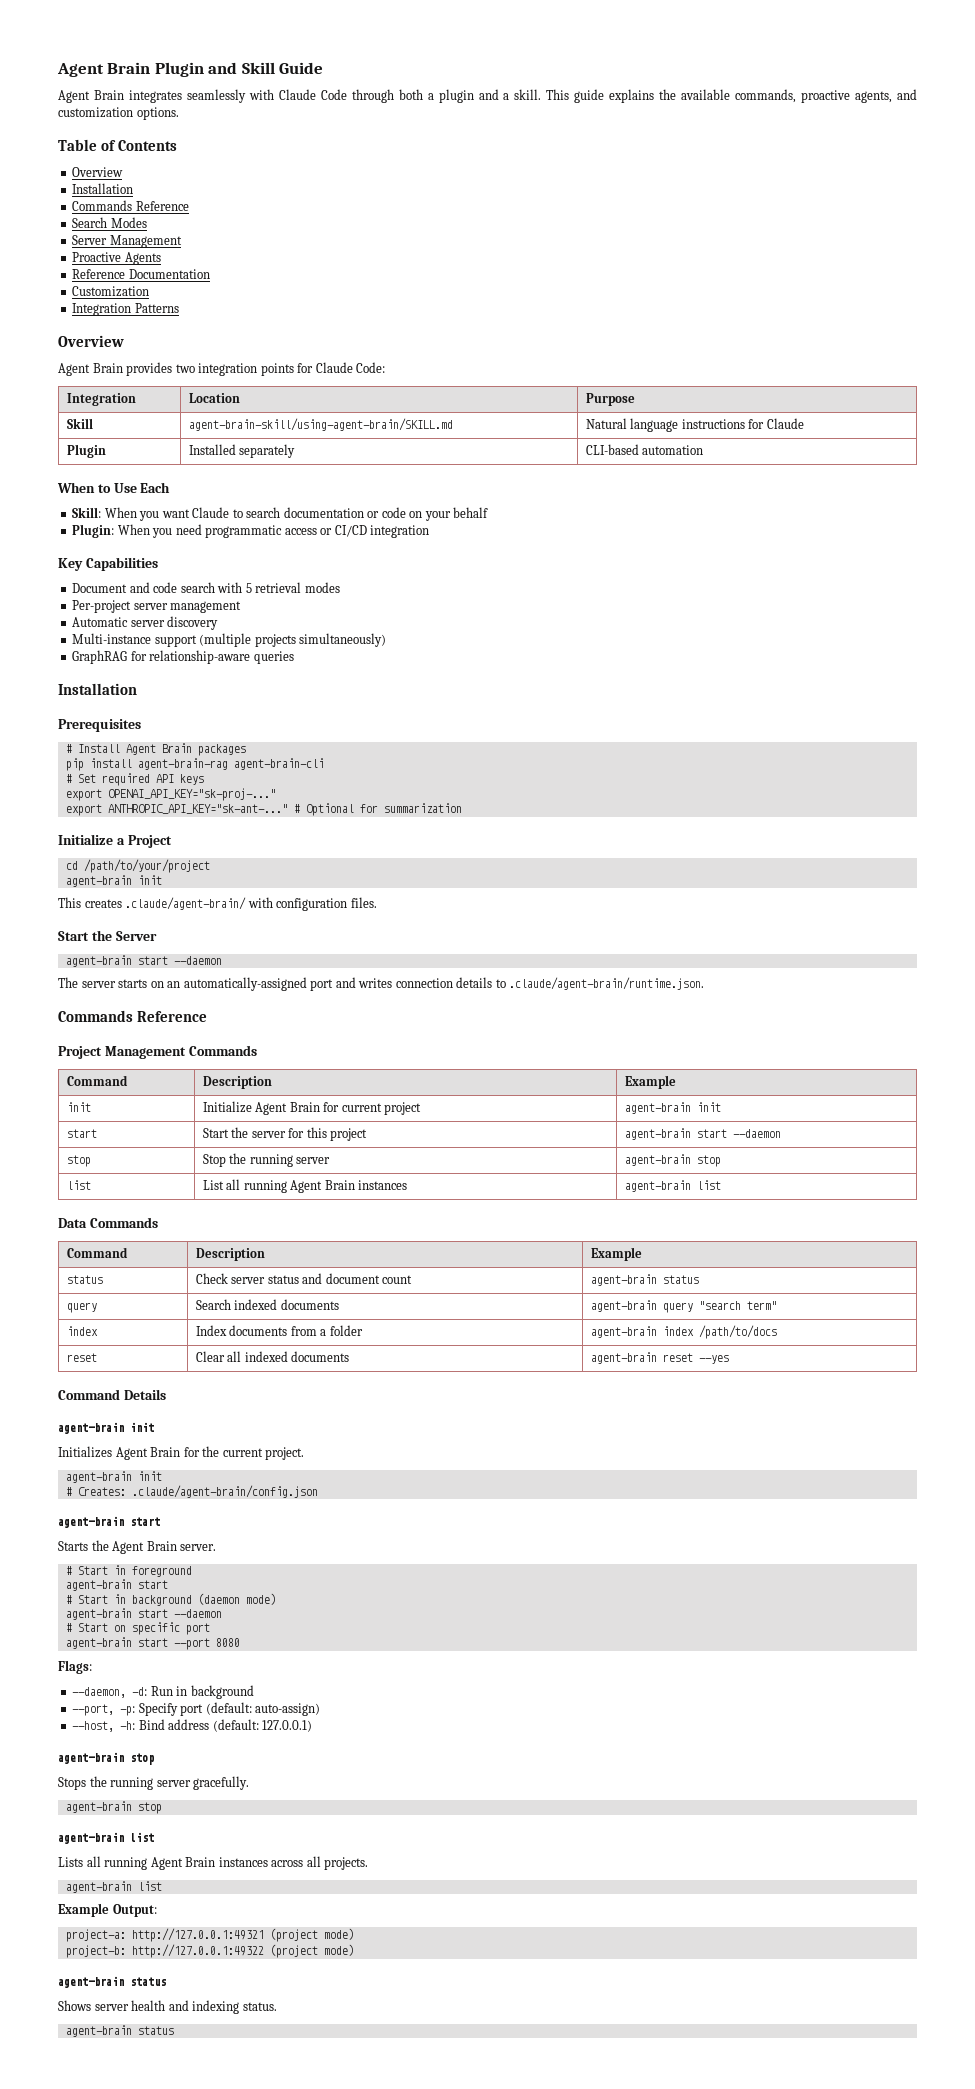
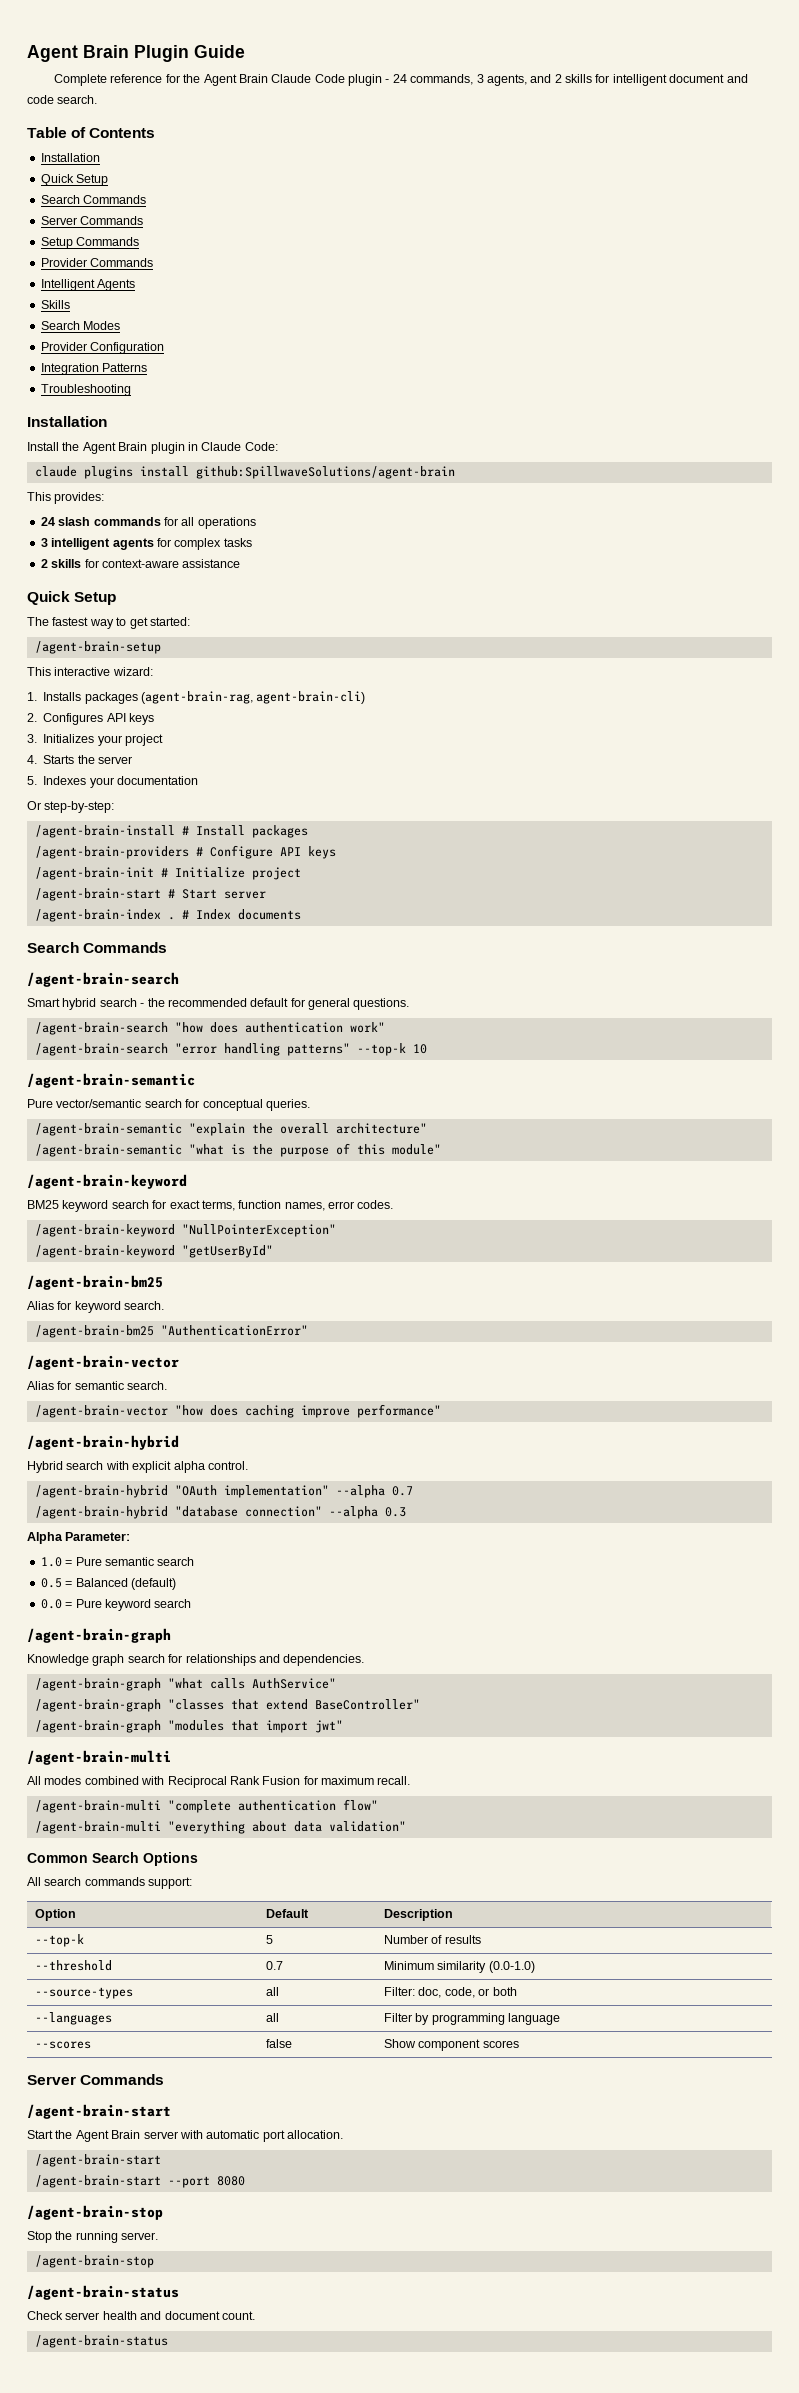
[208,62,275,74] and Skill -> (189, 53) none
[58,89,918,103] [58,107,179,120] Agent Brain integrates seamlessly with Claude Code through both a plugin and a skill. This guide explains the available commands, proactive agents, and customization options. -> [54,74,748,86] [27,95,98,104] Complete reference for the Agent Brain Claude Code plugin - 24 commands, 3 agents, and 2 skills for intelligent document and code search.
[72,167,124,177] [72,183,134,194] [72,200,189,211] [72,217,147,228] [72,235,182,248] [72,252,161,265] [72,269,210,279] [72,286,150,297] [72,303,179,316] [58,335,124,347] [58,362,386,376] [66,393,136,406] [188,393,240,403] [585,393,635,406] [66,418,93,429] [188,418,453,431] [585,418,804,432] [66,444,106,458] [188,444,296,458] [585,444,704,455] [57,482,171,493] [72,507,489,521] [72,524,430,538] [58,557,158,571] [72,582,340,593] [72,600,242,613] [72,616,219,630] [72,633,387,647] [72,650,294,664] [58,683,137,695] [58,719,141,732] [65,743,246,756] [65,758,324,771] [65,773,204,786] [65,788,276,801] [65,803,462,816] [58,834,172,848] [65,859,210,873] [65,875,162,887] [58,897,377,911] [58,930,157,941] [65,955,222,967] [58,977,705,991] [58,1010,208,1022] [58,1045,257,1059] [66,1075,128,1086] [202,1076,272,1089] [624,1075,676,1089] [66,1102,91,1112] [202,1101,422,1115] [624,1102,721,1114] [66,1129,97,1138] [202,1127,368,1141] [624,1128,781,1140] [66,1155,91,1167] [202,1153,331,1167] [624,1154,721,1167] [66,1180,91,1190] [202,1179,408,1193] [624,1180,721,1192] [58,1217,158,1228] [66,1247,128,1258] [195,1248,265,1261] [590,1247,642,1261] [66,1275,103,1284] [195,1273,413,1284] [590,1274,699,1286] [66,1302,97,1313] [195,1299,339,1310] [590,1300,777,1313] [66,1326,98,1336] [195,1325,363,1336] [590,1325,777,1339] [66,1353,97,1362] [195,1351,350,1362] [590,1352,729,1364] [58,1389,166,1400] [58,1422,154,1434] [58,1446,305,1460] [65,1471,162,1483] [65,1485,318,1498] [58,1516,160,1528] [58,1540,217,1554] [65,1565,192,1577] [65,1579,168,1591] [65,1593,276,1606] [65,1608,222,1620] [65,1622,210,1635] [65,1637,240,1650] [58,1660,92,1674] [72,1685,254,1699] [72,1702,321,1716] [72,1719,313,1732] [58,1752,154,1765] [58,1776,250,1790] [65,1801,162,1814] [58,1832,154,1844] [58,1856,369,1870] [65,1881,162,1893] [58,1903,157,1917] [65,1928,354,1942] [65,1944,354,1958] [58,1976,166,1988] [58,2000,277,2014] [65,2025,174,2037] // Overview // Installation // Commands Reference // Search Modes // Server Management // Proactive Agents // Reference Documentation // Customization // Integration Patterns // Overview // Agent Brain provides two integration points for Claude Code: // Integration | Location | Purpose // Skill | agent-brain-skill/using-agent-brain/SKILL.md | Natural language instructions for Claude // Plugin | Installed separately | CLI-based automation // When to Use Each // Skill: When you want Claude to search documentation or code on your behalf // Plugin: When you need programmatic access or CI/CD integration // Key Capabilities // Document and code search with 5 retrieval modes // Per-project server management // Automatic server discovery // Multi-instance support (multiple projects simultaneously) // GraphRAG for relationship-aware queries // Installation // Prerequisites // # Install Agent Brain packages // pip install agent-brain-rag agent-brain-cli // # Set required API keys // export OPENAI_API_KEY="sk-proj-..." // export ANTHROPIC_API_KEY="sk-ant-..." # Optional for summarization // Initialize a Project // cd /path/to/your/project // agent-brain init // This creates .claude/agent-brain/ with configuration files. // Start the Server // agent-brain start --daemon // The server starts on an automatically-assigned port and writes connection details to .claude/agent-brain/runtime.json. // Commands Reference // Project Management Commands // Command | Description | Example // init | Initialize Agent Brain for current project | agent-brain init // start | Start the server for this project | agent-brain start --daemon // stop | Stop the running server | agent-brain stop // list | List all running Agent Brain instances | agent-brain list // Data Commands // Command | Description | Example // status | Check server status and document count | agent-brain status // query | Search indexed documents | agent-brain query "search term" // index | Index documents from a folder | agent-brain index /path/to/docs // reset | Clear all indexed documents | agent-brain reset --yes // Command Details // agent-brain init // Initializes Agent Brain for the current project. // agent-brain init // # Creates: .claude/agent-brain/config.json // agent-brain start // Starts the Agent Brain server. // # Start in foreground // agent-brain start // # Start in background (daemon mode) // agent-brain start --daemon // # Start on specific port // agent-brain start --port 8080 // Flags: // --daemon, -d: Run in background // --port, -p: Specify port (default: auto-assign) // --host, -h: Bind address (default: 127.0.0.1) // agent-brain stop // Stops the running server gracefully. // agent-brain stop // agent-brain list // Lists all running Agent Brain instances across all projects. // agent-brain list // Example Output: // project-a: http://127.0.0.1:49321 (project mode) // project-b: http://127.0.0.1:49322 (project mode) // agent-brain status // Shows server health and indexing status. // agent-brain status -> [40,153,100,162] [40,174,109,186] [40,195,147,204] [40,216,144,225] [40,237,140,249] [40,258,154,267] [40,279,136,291] [40,300,70,309] [40,321,121,330] [40,342,165,354] [40,363,148,375] [40,384,131,396] [27,416,107,427] [27,442,278,454] [34,466,455,479] [27,492,105,504] [40,517,256,529] [40,538,252,550] [40,559,241,568] [27,591,117,605] [27,617,190,629] [34,641,161,654] [27,667,153,676] [27,691,366,704] [27,713,154,725] [27,734,163,746] [27,755,132,764] [27,776,198,788] [27,801,115,813] [34,825,308,838] [34,845,336,859] [34,867,301,880] [34,888,266,901] [34,909,301,922] [27,942,168,953] [27,972,179,987] [27,998,410,1010] [34,1022,385,1035] [34,1043,427,1056] [27,1073,195,1088] [27,1099,310,1111] [34,1123,427,1136] [34,1143,441,1157] [27,1174,187,1189] [27,1200,394,1212] [34,1224,336,1237] [34,1245,273,1258] [27,1275,163,1290] [27,1301,165,1313] [34,1325,308,1338] [27,1355,179,1370] [27,1381,168,1390] [34,1404,441,1418] [27,1435,179,1450] [27,1461,248,1473] [34,1485,413,1498] [34,1506,406,1519] [27,1532,131,1544] [40,1557,195,1567] [40,1578,176,1590] [40,1599,192,1611] [27,1628,171,1643] [27,1654,365,1666] [34,1678,336,1691] [34,1699,420,1712] [34,1720,343,1733] [27,1750,171,1765] [27,1776,411,1788] [34,1799,378,1813] [34,1821,406,1834] [27,1852,198,1866] [27,1877,193,1889] [35,1909,77,1921] [266,1909,310,1918] [384,1909,454,1921] [35,1934,85,1947] [266,1935,274,1944] [384,1935,481,1944] [35,1960,113,1971] [266,1961,284,1970] [384,1961,535,1973] [35,1987,134,1999] [266,1987,280,1996] [384,1987,517,1998] [35,2012,113,2025] [266,2013,280,2022] [384,2013,561,2025] [35,2041,92,2049] [266,2039,293,2048] [384,2039,519,2051] [27,2074,165,2085] [27,2104,171,2119] [27,2130,343,2142] [34,2154,161,2167] [34,2175,245,2188] [27,2205,163,2220] [27,2231,159,2243] [34,2255,154,2268] [27,2285,179,2300] [27,2311,255,2320] [34,2335,168,2348] // Installation // Quick Setup // Search Commands // Server Commands // Setup Commands // Provider Commands // Intelligent Agents // Skills // Search Modes // Provider Configuration // Integration Patterns // Troubleshooting // Installation // Install the Agent Brain plugin in Claude Code: // claude plugins install github:SpillwaveSolutions/agent-brain // This provides: // 24 slash commands for all operations // 3 intelligent agents for complex tasks // 2 skills for context-aware assistance // Quick Setup // The fastest way to get started: // /agent-brain-setup // This interactive wizard: // 1. Installs packages (agent-brain-rag, agent-brain-cli) // 2. Configures API keys // 3. Initializes your project // 4. Starts the server // 5. Indexes your documentation // Or step-by-step: // /agent-brain-install # Install packages // /agent-brain-providers # Configure API keys // /agent-brain-init # Initialize project // /agent-brain-start # Start server // /agent-brain-index . # Index documents // Search Commands // /agent-brain-search // Smart hybrid search - the recommended default for general questions. // /agent-brain-search "how does authentication work" // /agent-brain-search "error handling patterns" --top-k 10 // /agent-brain-semantic // Pure vector/semantic search for conceptual queries. // /agent-brain-semantic "explain the overall architecture" // /agent-brain-semantic "what is the purpose of this module" // /agent-brain-keyword // BM25 keyword search for exact terms, function names, error codes. // /agent-brain-keyword "NullPointerException" // /agent-brain-keyword "getUserById" // /agent-brain-bm25 // Alias for keyword search. // /agent-brain-bm25 "AuthenticationError" // /agent-brain-vector // Alias for semantic search. // /agent-brain-vector "how does caching improve performance" // /agent-brain-hybrid // Hybrid search with explicit alpha control. // /agent-brain-hybrid "OAuth implementation" --alpha 0.7 // /agent-brain-hybrid "database connection" --alpha 0.3 // Alpha Parameter: // 1.0 = Pure semantic search // 0.5 = Balanced (default) // 0.0 = Pure keyword search // /agent-brain-graph // Knowledge graph search for relationships and dependencies. // /agent-brain-graph "what calls AuthService" // /agent-brain-graph "classes that extend BaseController" // /agent-brain-graph "modules that import jwt" // /agent-brain-multi // All modes combined with Reciprocal Rank Fusion for maximum recall. // /agent-brain-multi "complete authentication flow" // /agent-brain-multi "everything about data validation" // Common Search Options // All search commands support: // Option | Default | Description // --top-k | 5 | Number of results // --threshold | 0.7 | Minimum similarity (0.0-1.0) // --source-types | all | Filter: doc, code, or both // --languages | all | Filter by programming language // --scores | false | Show component scores // Server Commands // /agent-brain-start // Start the Agent Brain server with automatic port allocation. // /agent-brain-start // /agent-brain-start --port 8080 // /agent-brain-stop // Stop the running server. // /agent-brain-stop // /agent-brain-status // Check server health and document count. // /agent-brain-status

